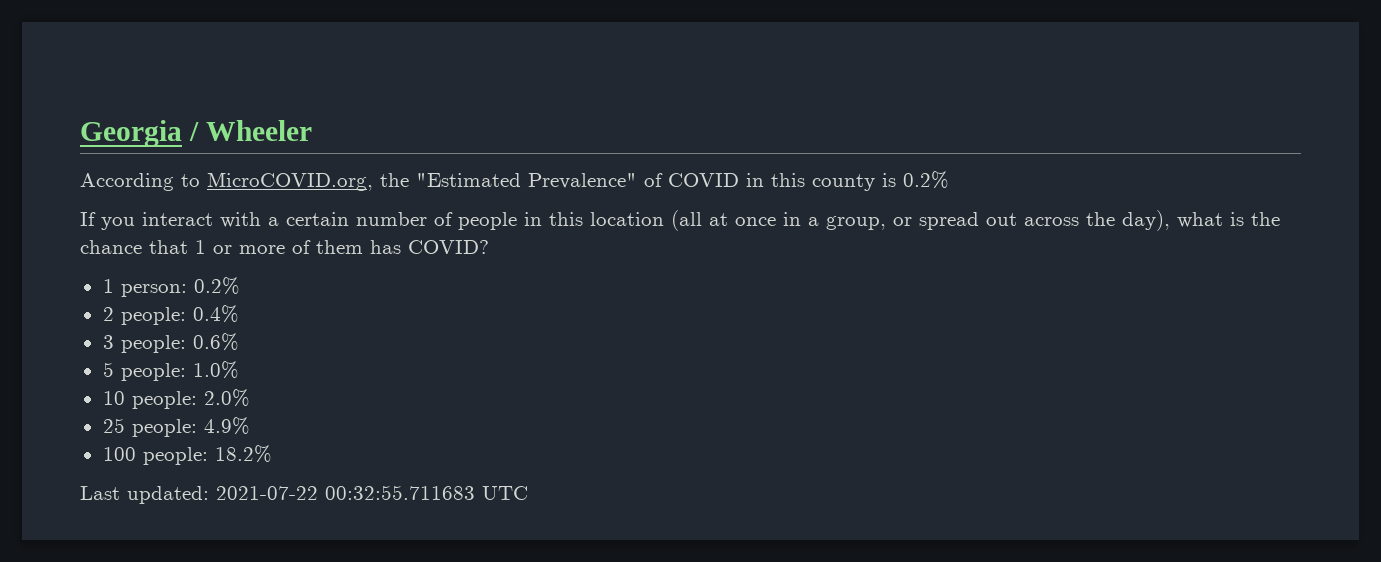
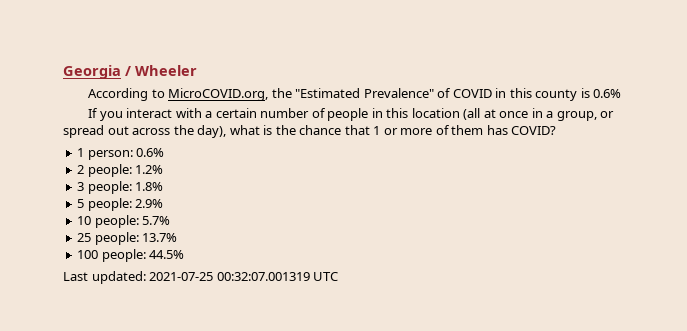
[903,171,949,189] 0.2% -> [593,89,622,98] 0.6%
[193,277,240,295] 0.2% -> [136,148,165,157] 0.6%
[192,305,239,323] 0.4% -> [135,165,164,174] 1.2%
[192,333,239,351] 0.6% -> [135,182,164,191] 1.8%
[192,361,239,379] 1.0% -> [135,199,164,208] 2.9%
[203,389,250,407] 2.0% -> [142,216,171,225] 5.7%
[203,417,250,435] 4.9% -> [142,233,178,242] 13.7%
[214,445,272,463] 18.2% -> [149,250,185,259] 44.5%
[216,485,475,500] 2021-07-22 00:32:55.711683 -> [149,272,310,281] 2021-07-25 00:32:07.001319

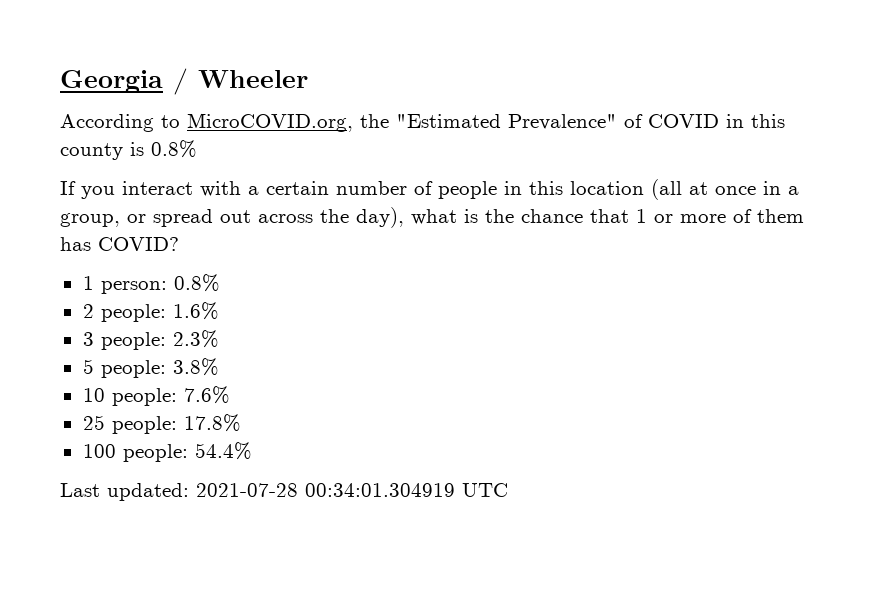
[593,89,622,98] 0.6% -> [151,140,197,158] 0.8%
[136,148,165,157] 0.6% -> [173,274,220,292] 0.8%
[135,165,164,174] 1.2% -> [172,302,219,320] 1.6%
[135,182,164,191] 1.8% -> [172,330,219,348] 2.3%
[135,199,164,208] 2.9% -> [172,358,219,376] 3.8%
[142,216,171,225] 5.7% -> [183,386,230,404] 7.6%
[142,233,178,242] 13.7% -> [183,414,241,432] 17.8%
[149,250,185,259] 44.5% -> [194,442,252,460] 54.4%
[149,272,310,281] 2021-07-25 00:32:07.001319 -> [196,483,455,497] 2021-07-28 00:34:01.304919

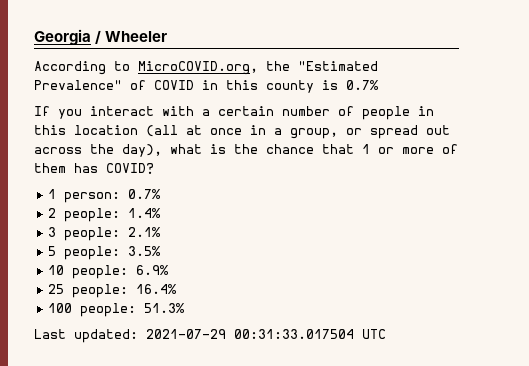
[151,140,197,158] 0.8% -> [346,80,379,90] 0.7%
[173,274,220,292] 0.8% -> [128,189,162,199] 0.7%
[172,302,219,320] 1.6% -> [128,208,162,218] 1.4%
[172,330,219,348] 2.3% -> [128,227,162,237] 2.1%
[172,358,219,376] 3.8% -> [128,246,162,256] 3.5%
[183,386,230,404] 7.6% -> [136,265,170,275] 6.9%
[183,414,241,432] 17.8% -> [136,284,178,294] 16.4%
[194,442,252,460] 54.4% -> [144,303,186,313] 51.3%
[196,483,455,497] 2021-07-28 00:34:01.304919 -> [146,329,354,339] 2021-07-29 00:31:33.017504

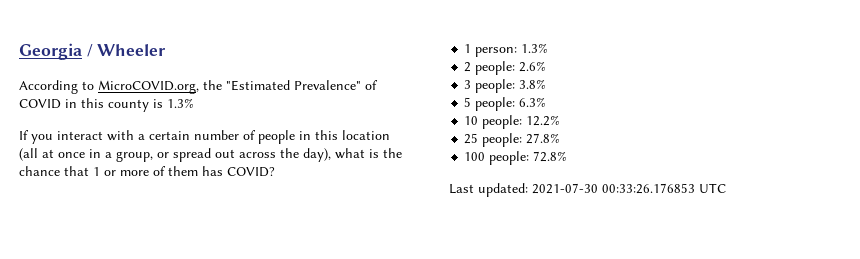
[346,80,379,90] 0.7% -> [167,98,194,108] 1.3%
[128,189,162,199] 0.7% -> [521,43,549,53] 1.3%
[128,208,162,218] 1.4% -> [519,61,547,72] 2.6%
[128,227,162,237] 2.1% -> [519,79,547,89] 3.8%
[128,246,162,256] 3.5% -> [519,97,547,107] 6.3%
[136,265,170,275] 6.9% -> [526,115,561,126] 12.2%
[136,284,178,294] 16.4% -> [526,133,561,144] 27.8%
[144,303,186,313] 51.3% -> [533,151,568,162] 72.8%
[146,329,354,339] 2021-07-29 00:31:33.017504 -> [532,183,695,194] 2021-07-30 00:33:26.176853

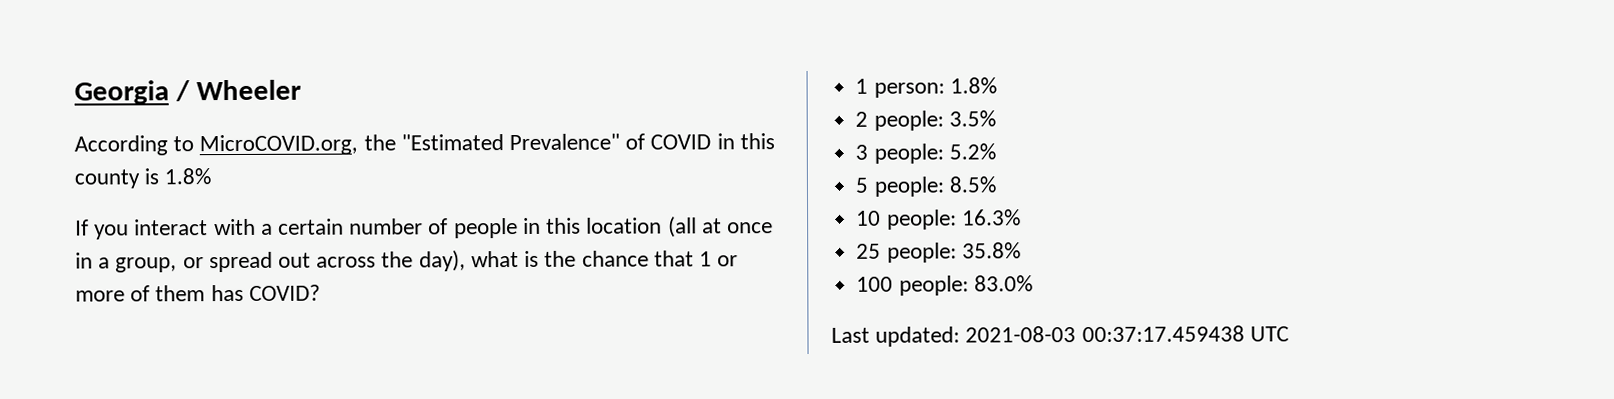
[167,98,194,108] 1.3% -> [164,168,212,185] 1.8%
[521,43,549,53] 1.3% -> [949,77,997,94] 1.8%
[519,61,547,72] 2.6% -> [948,110,996,127] 3.5%
[519,79,547,89] 3.8% -> [948,143,996,160] 5.2%
[519,97,547,107] 6.3% -> [948,176,996,193] 8.5%
[526,115,561,126] 12.2% -> [961,209,1021,226] 16.3%
[526,133,561,144] 27.8% -> [961,242,1021,259] 35.8%
[533,151,568,162] 72.8% -> [973,275,1033,292] 83.0%
[532,183,695,194] 2021-07-30 00:33:26.176853 -> [965,325,1245,343] 2021-08-03 00:37:17.459438

